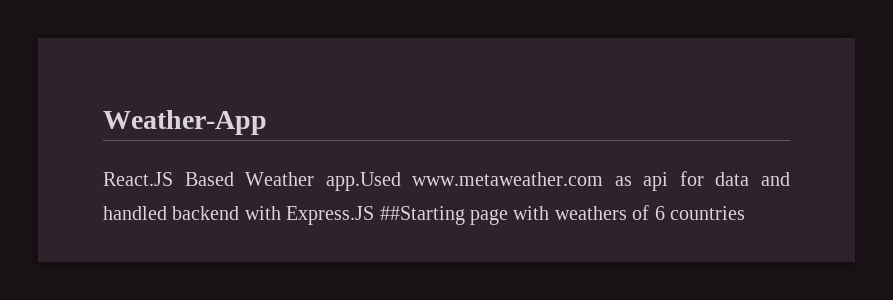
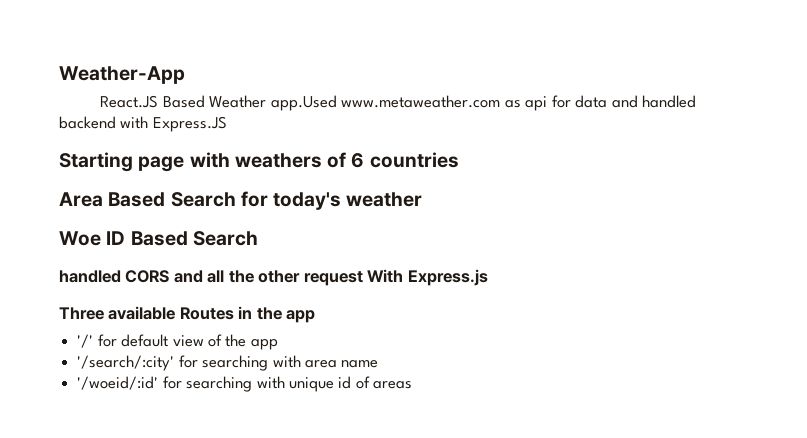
[379,206,465,225] ##Starting -> [59,152,133,172] // Starting
(745, 213) none -> [59,191,423,210] [59,231,258,246] [59,269,488,286] [59,306,316,323] [77,334,278,350] [77,355,379,371] [77,376,413,392] // Area Based Search for today's weather // Woe ID Based Search // handled CORS and all the other request With Express.js // Three available Routes in the app // '/' for default view of the app // '/search/:city' for searching with area name // '/woeid/:id' for searching with unique id of areas

